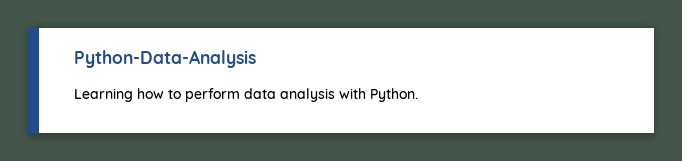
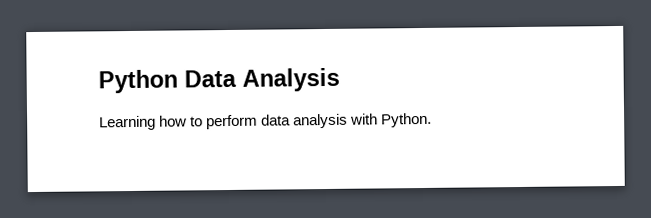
[74,50,256,68] Python-Data-Analysis -> [98,67,340,94] Python Data Analysis

